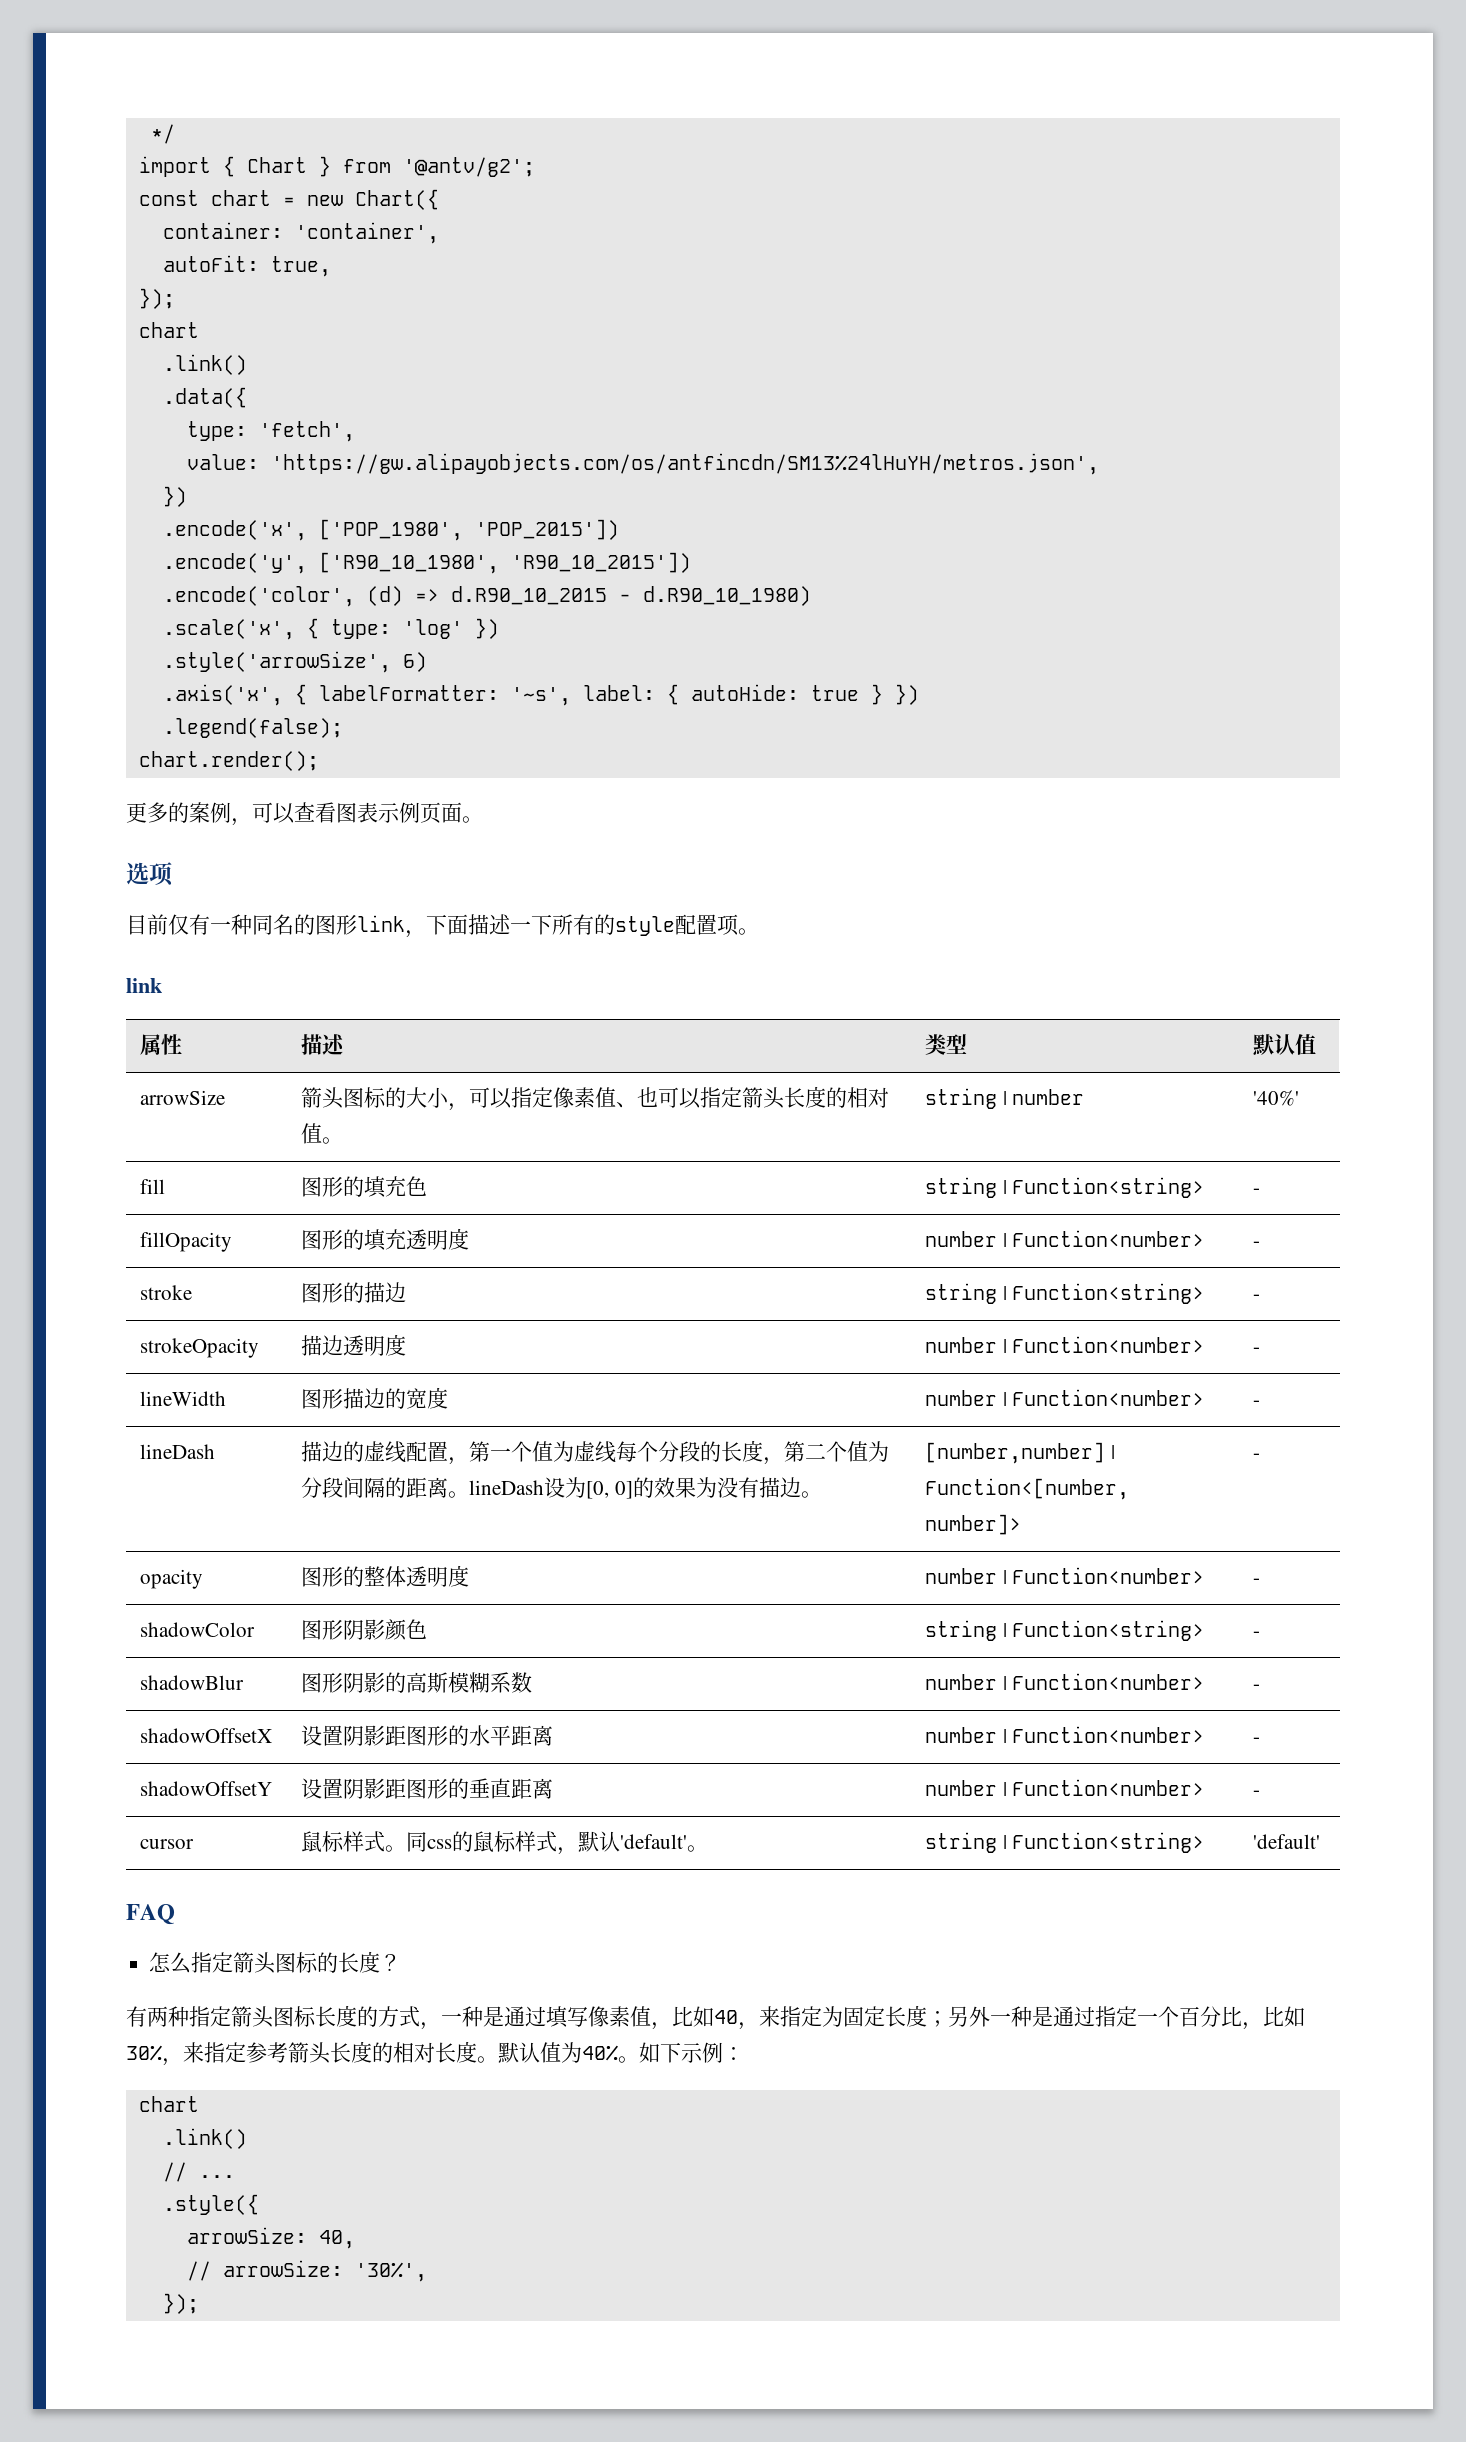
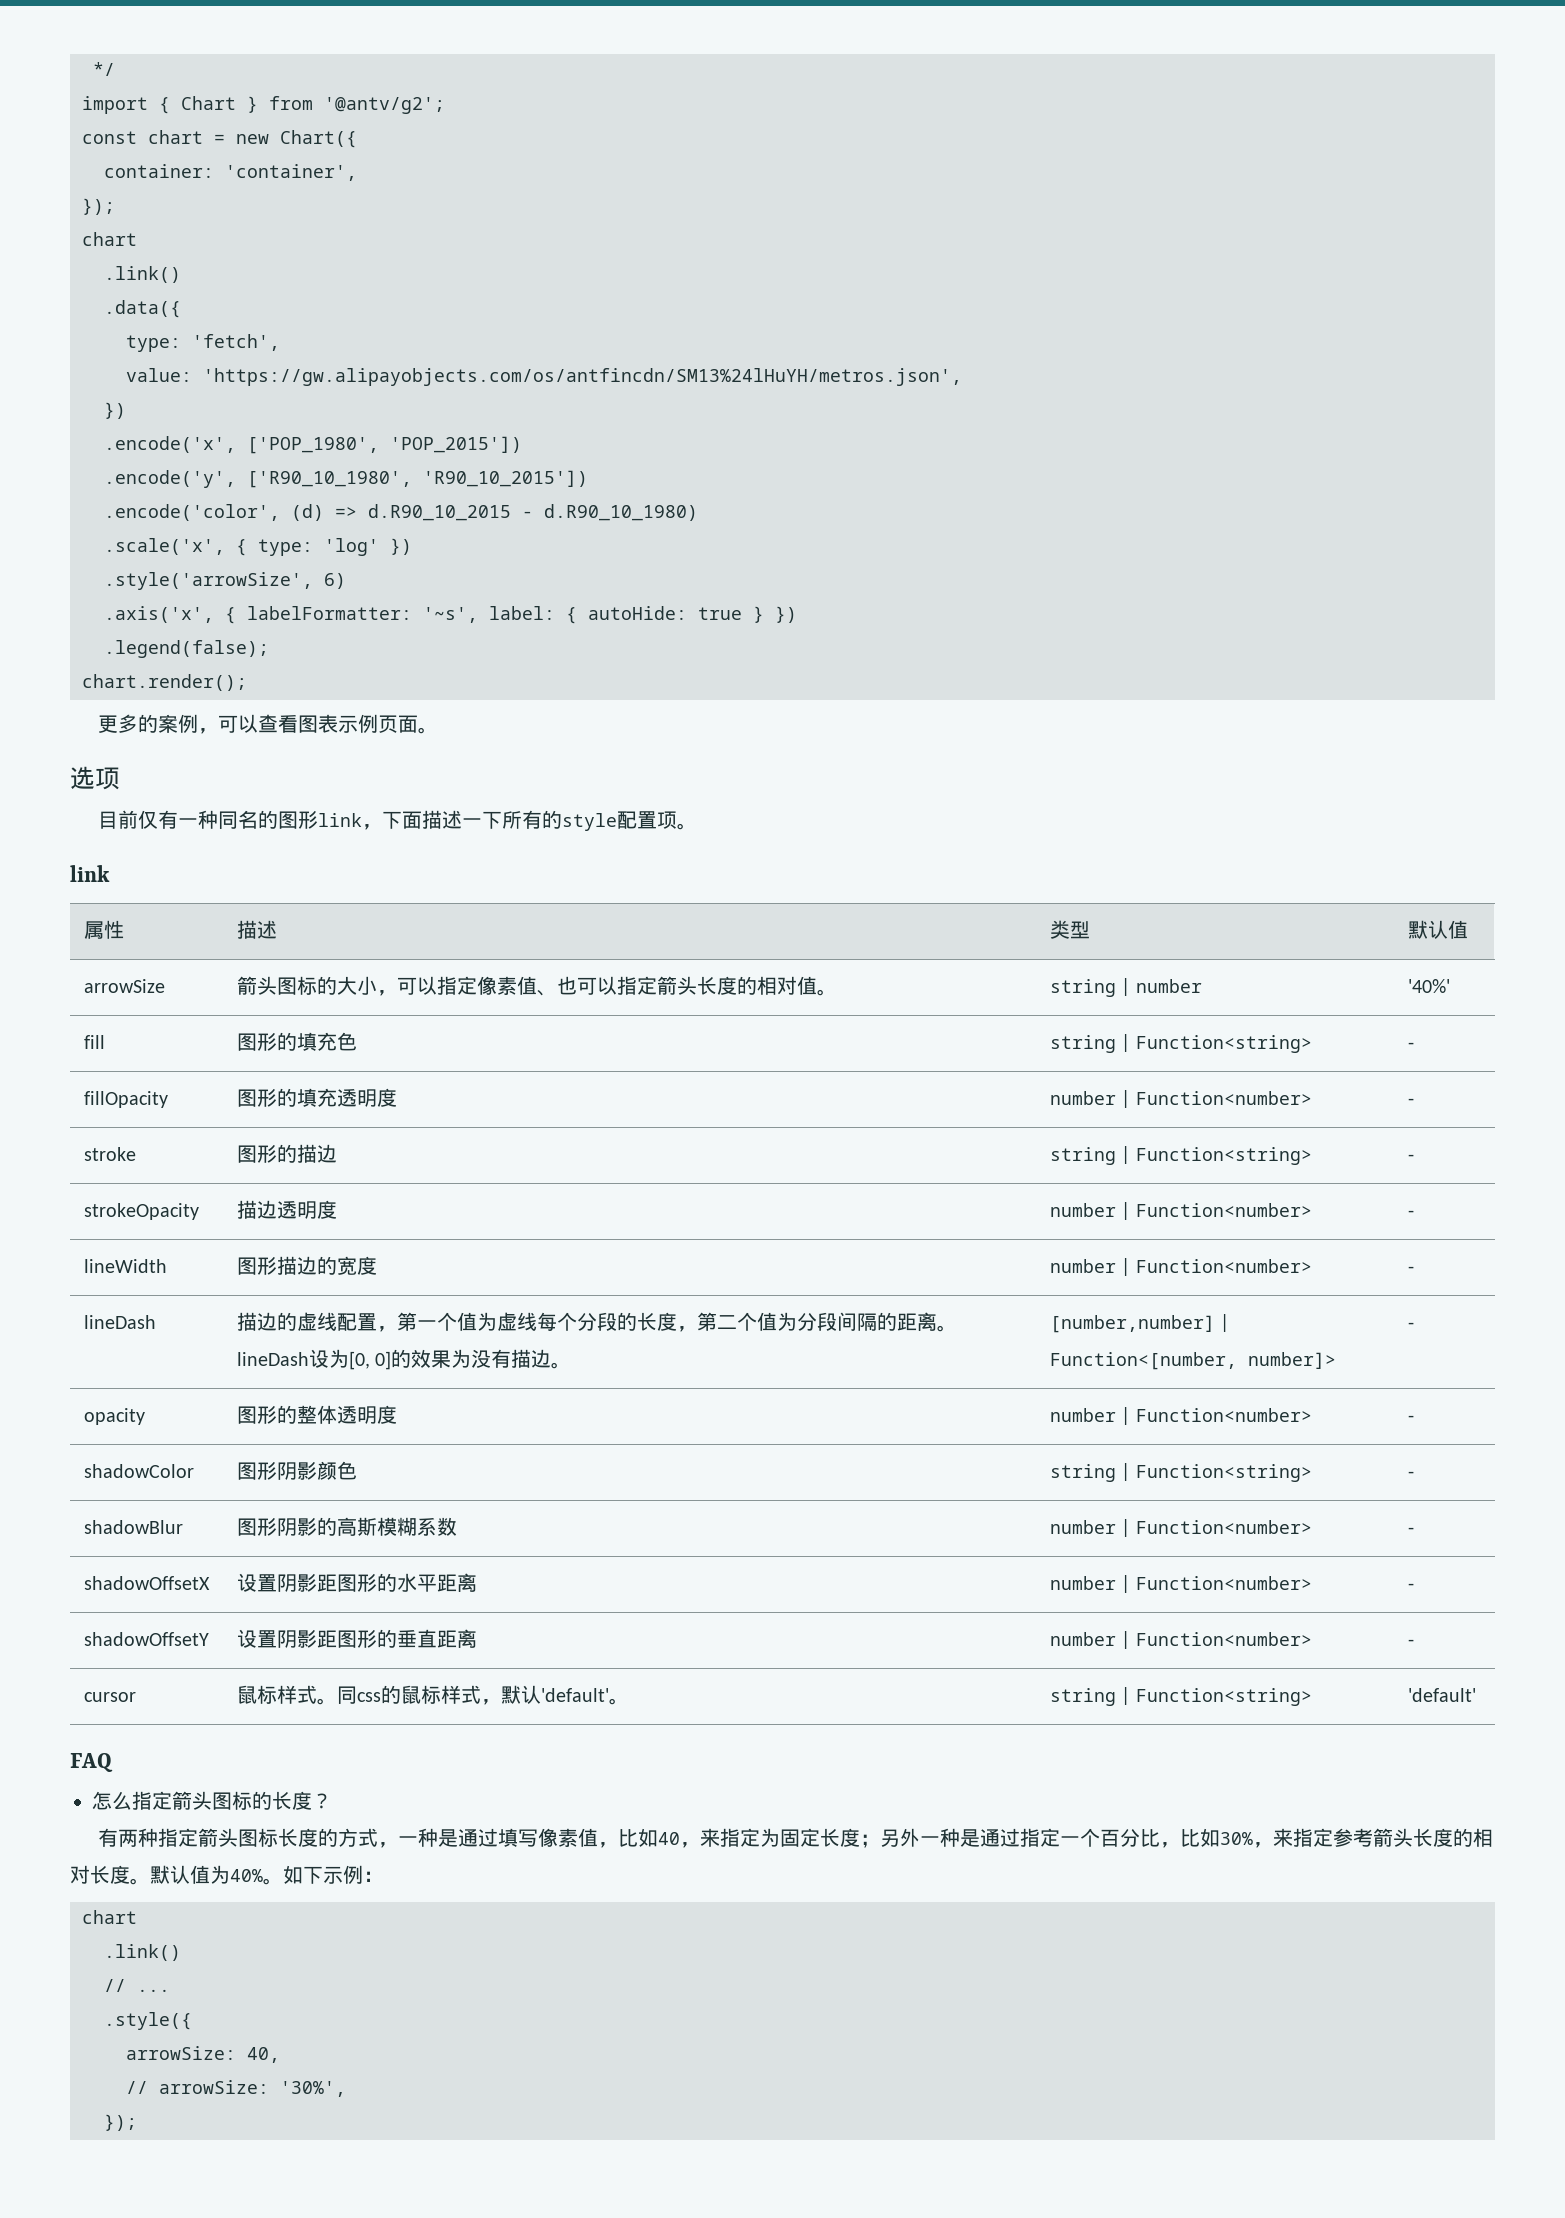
[162,255,331,277] // autoFit: true, -> (357, 172) none

